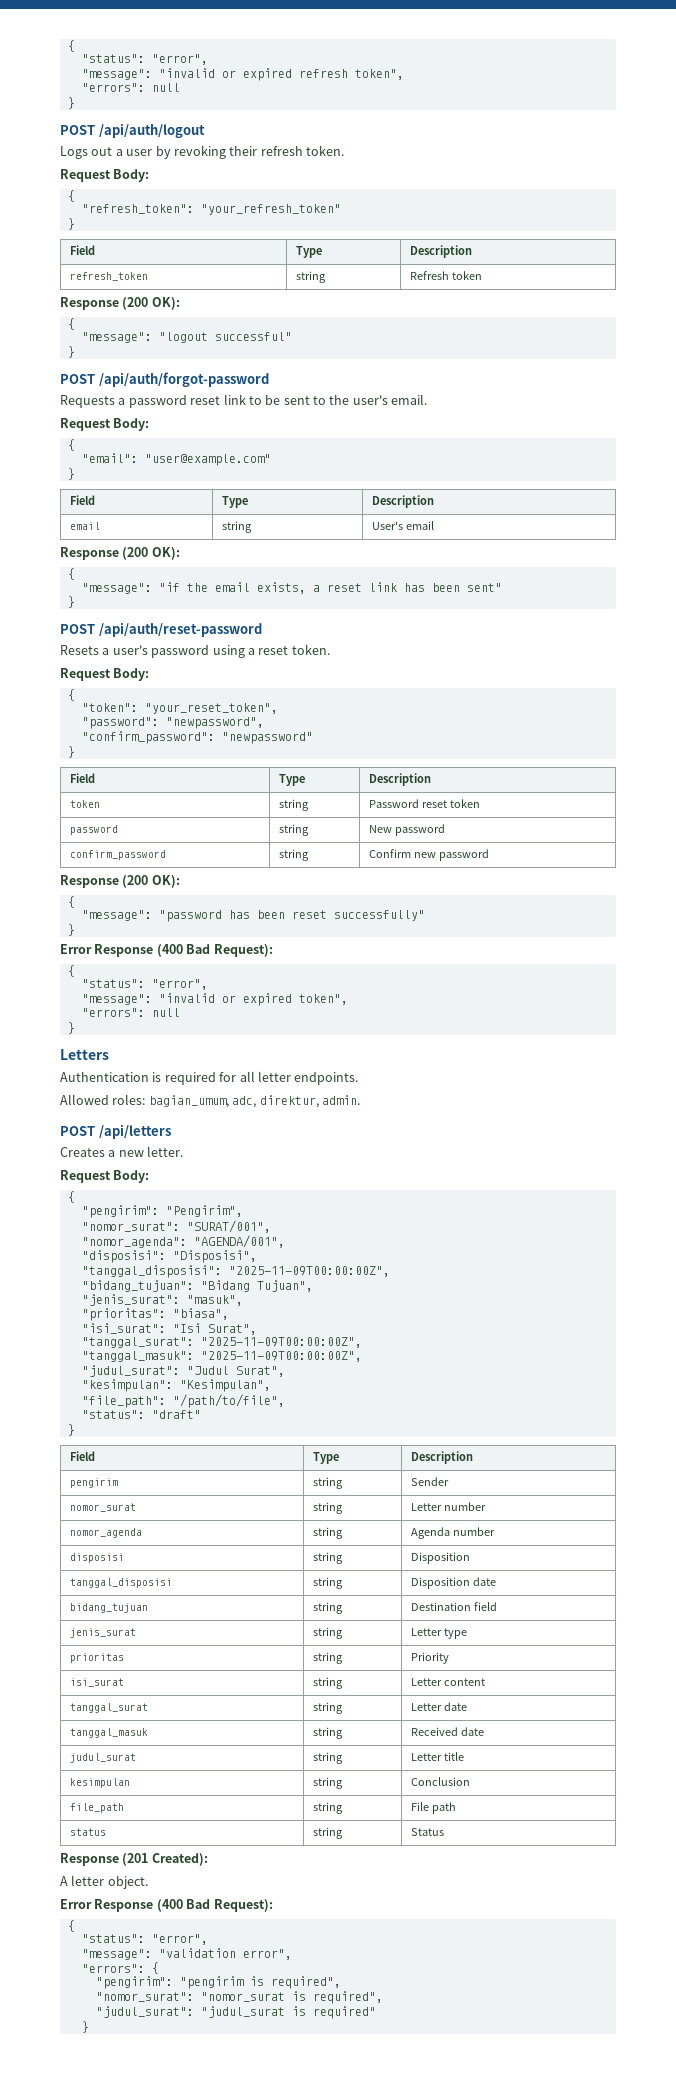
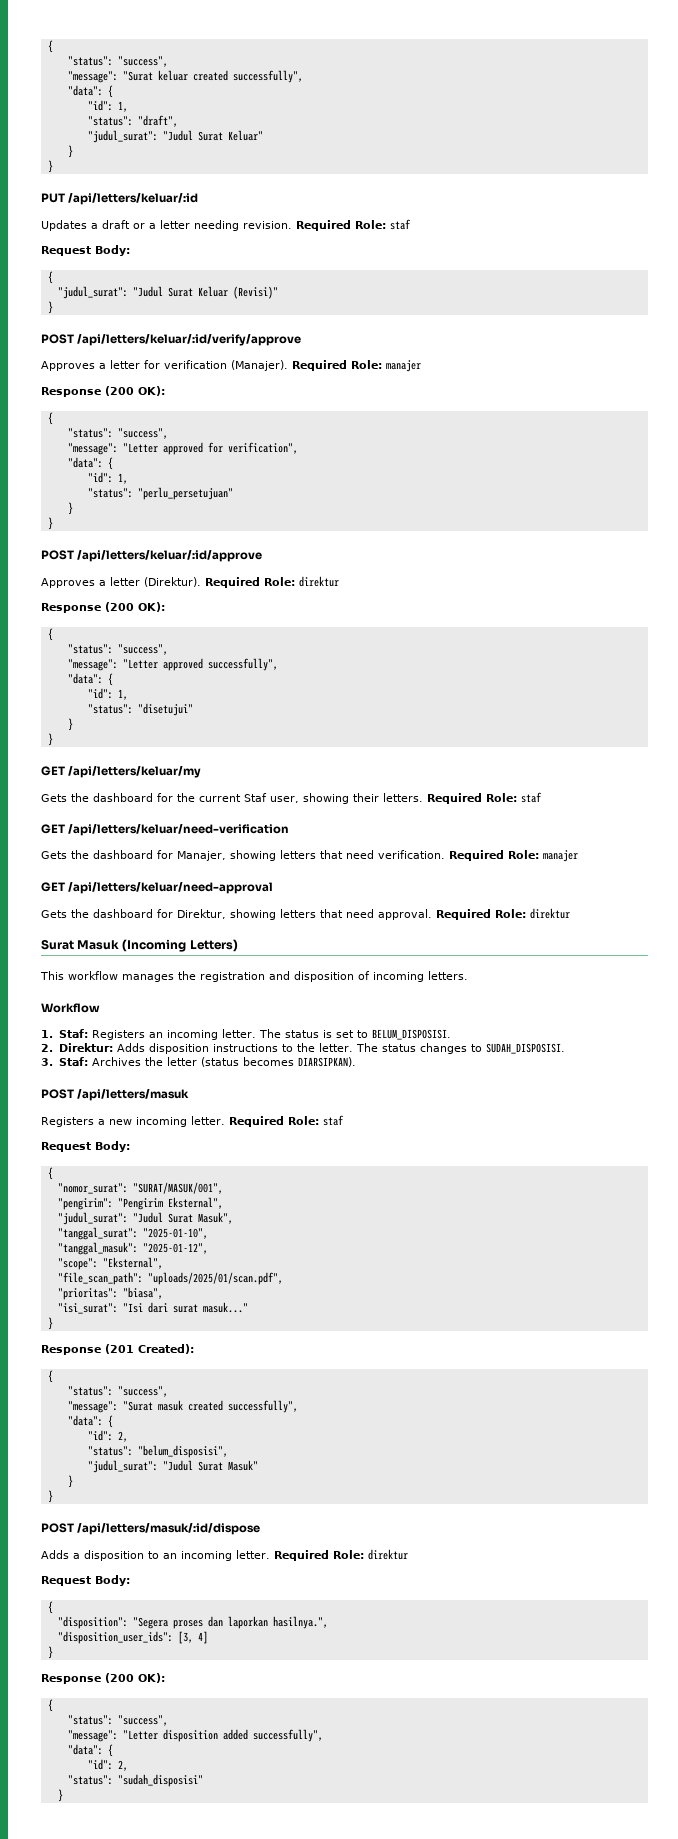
[67,40,75,52] [81,54,208,65] [81,68,404,81] [81,83,180,92] [67,97,75,109] [60,123,205,138] [60,145,344,159] [60,169,150,182] [67,190,75,202] [81,204,341,215] [67,218,75,230] [69,245,95,255] [295,246,322,258] [409,245,472,258] [69,272,148,281] [295,271,326,283] [409,271,482,280] [60,297,180,310] [67,318,75,330] [81,332,292,343] [67,346,75,358] [60,372,269,387] [60,394,428,408] [60,418,150,431] [67,439,75,451] [81,453,271,466] [67,468,75,480] [69,495,95,505] [221,496,248,508] [371,495,434,508] [69,522,100,530] [221,521,252,533] [371,521,434,530] [60,547,180,560] [67,568,75,580] [81,582,502,594] [67,596,75,608] [60,622,262,637] [60,644,330,658] [60,668,150,681] [67,689,75,701] [81,703,278,714] [81,717,264,729] [81,731,313,744] [67,746,75,758] [69,773,95,783] [278,774,305,786] [368,773,431,786] [69,800,100,808] [278,799,309,811] [368,799,480,808] [69,825,118,835] [278,824,309,836] [368,824,445,836] [69,850,166,860] [278,849,309,861] [368,849,489,861] [60,875,180,888] [67,896,75,908] [81,910,425,922] [67,924,75,936] [60,944,273,957] [67,965,75,977] [81,979,208,990] [81,993,348,1006] [81,1008,180,1017] [67,1022,75,1034] [60,1049,109,1060] [60,1071,359,1085] [60,1094,360,1108] [60,1124,171,1139] [60,1146,184,1157] [60,1170,150,1183] [67,1191,75,1203] [81,1205,243,1218] [81,1220,271,1233] [81,1235,285,1248] [81,1250,257,1263] [81,1265,390,1278] [81,1280,313,1292] [81,1294,243,1306] [81,1308,229,1321] [81,1323,257,1335] [81,1337,362,1348] [81,1351,362,1362] [81,1365,285,1377] [81,1379,271,1392] [81,1394,285,1408] [81,1410,201,1419] [67,1424,75,1436] [69,1451,95,1461] [312,1452,339,1464] [410,1451,473,1464] [69,1478,118,1488] [312,1477,343,1489] [410,1477,449,1486] [69,1503,136,1512] [312,1502,343,1514] [410,1502,486,1511] [69,1528,142,1538] [312,1527,343,1539] [410,1527,495,1539] [69,1553,124,1563] [312,1552,343,1564] [410,1552,470,1564] [69,1578,172,1588] [312,1577,343,1589] [410,1577,496,1589] [69,1603,148,1613] [312,1602,343,1614] [410,1602,497,1611] [69,1628,136,1638] [312,1627,343,1639] [410,1628,467,1639] [69,1653,124,1663] [312,1652,343,1664] [410,1652,449,1664] [69,1678,124,1687] [312,1677,343,1689] [410,1678,485,1686] [69,1703,148,1713] [312,1702,343,1714] [410,1702,467,1711] [69,1728,148,1738] [312,1727,343,1739] [410,1727,484,1736] [69,1753,136,1763] [312,1752,343,1764] [410,1752,464,1761] [69,1778,130,1788] [312,1777,343,1789] [410,1777,470,1786] [69,1803,124,1813] [312,1802,343,1814] [410,1802,456,1814] [69,1828,106,1836] [312,1827,343,1839] [410,1828,444,1836] [60,1853,208,1866] [60,1875,148,1889] [60,1899,273,1912] [67,1920,75,1932] [81,1934,208,1945] [81,1948,292,1960] [81,1962,159,1974] [95,1976,341,1989] [95,1991,383,2004] [95,2006,376,2019] { // "status": "error", // "message": "invalid or expired refresh token", // "errors": null // } // POST /api/auth/logout // Logs out a user by revoking their refresh token. // Request Body: // { // "refresh_token": "your_refresh_token" // } // Field | Type | Description // refresh_token | string | Refresh token // Response (200 OK): // { // "message": "logout successful" // } // POST /api/auth/forgot-password // Requests a password reset link to be sent to the user's email. // Request Body: // { // "email": "user@example.com" // } // Field | Type | Description // email | string | User's email // Response (200 OK): // { // "message": "if the email exists, a reset link has been sent" // } // POST /api/auth/reset-password // Resets a user's password using a reset token. // Request Body: // { // "token": "your_reset_token", // "password": "newpassword", // "confirm_password": "newpassword" // } // Field | Type | Description // token | string | Password reset token // password | string | New password // confirm_password | string | Confirm new password // Response (200 OK): // { // "message": "password has been reset successfully" // } // Error Response (400 Bad Request): // { // "status": "error", // "message": "invalid or expired token", // "errors": null // } // Letters // Authentication is required for all letter endpoints. // Allowed roles: bagian_umum, adc, direktur, admin. // POST /api/letters // Creates a new letter. // Request Body: // { // "pengirim": "Pengirim", // "nomor_surat": "SURAT/001", // "nomor_agenda": "AGENDA/001", // "disposisi": "Disposisi", // "tanggal_disposisi": "2025-11-09T00:00:00Z", // "bidang_tujuan": "Bidang Tujuan", // "jenis_surat": "masuk", // "prioritas": "biasa", // "isi_surat": "Isi Surat", // "tanggal_surat": "2025-11-09T00:00:00Z", // "tanggal_masuk": "2025-11-09T00:00:00Z", // "judul_surat": "Judul Surat", // "kesimpulan": "Kesimpulan", // "file_path": "/path/to/file", // "status": "draft" // } // Field | Type | Description // pengirim | string | Sender // nomor_surat | string | Letter number // nomor_agenda | string | Agenda number // disposisi | string | Disposition // tanggal_disposisi | string | Disposition date // bidang_tujuan | string | Destination field // jenis_surat | string | Letter type // prioritas | string | Priority // isi_surat | string | Letter content // tanggal_surat | string | Letter date // tanggal_masuk | string | Received date // judul_surat | string | Letter title // kesimpulan | string | Conclusion // file_path | string | File path // status | string | Status // Response (201 Created): // A letter object. // Error Response (400 Bad Request): // { // "status": "error", // "message": "validation error", // "errors": { // "pengirim": "pengirim is required", // "nomor_surat": "nomor_surat is required", // "judul_surat": "judul_surat is required" -> [47,40,53,53] [67,56,168,67] [67,70,303,83] [67,85,113,98] [87,100,128,112] [87,115,178,127] [87,130,263,143] [67,145,73,158] [47,160,53,173] [41,193,199,205] [41,219,411,231] [41,245,130,256] [47,271,53,284] [57,286,278,299] [47,301,53,314] [41,334,302,346] [41,360,421,372] [41,386,165,397] [47,412,53,425] [67,428,168,439] [67,442,298,455] [67,457,113,470] [87,472,128,484] [87,487,233,500] [67,502,73,515] [47,517,53,530] [41,550,263,562] [41,576,339,588] [41,602,165,613] [47,628,53,641] [67,644,168,655] [67,658,278,671] [67,673,113,686] [87,688,128,700] [87,703,193,716] [67,718,73,731] [47,733,53,746] [41,766,202,778] [41,792,542,804] [41,824,290,836] [41,850,578,862] [41,882,274,894] [41,908,570,920] [41,939,238,952] [40,971,468,982] [41,1003,100,1013] [41,1029,451,1040] [41,1043,565,1054] [41,1057,356,1067] [41,1089,190,1101] [41,1115,344,1127] [41,1141,130,1152] [47,1167,53,1180] [57,1182,223,1194] [57,1197,223,1210] [57,1212,233,1225] [57,1227,208,1240] [57,1242,208,1255] [57,1257,163,1270] [57,1272,283,1285] [57,1287,163,1300] [57,1302,248,1314] [47,1317,53,1330] [41,1344,194,1355] [47,1370,53,1383] [67,1386,168,1397] [67,1400,298,1413] [67,1415,113,1428] [87,1430,128,1442] [87,1445,228,1458] [87,1460,258,1473] [67,1475,73,1488] [47,1490,53,1503] [41,1523,261,1535] [41,1549,408,1561] [41,1575,130,1586] [47,1601,53,1614] [57,1616,328,1629] [57,1631,208,1644] [47,1646,53,1659] [41,1673,165,1684] [47,1699,53,1712] [67,1715,168,1726] [67,1729,323,1742] [67,1744,113,1757] [87,1759,128,1771] [67,1774,203,1787] { // "status": "success", // "message": "Surat keluar created successfully", // "data": { // "id": 1, // "status": "draft", // "judul_surat": "Judul Surat Keluar" // } // } // PUT /api/letters/keluar/:id // Updates a draft or a letter needing revision. Required Role: staf // Request Body: // { // "judul_surat": "Judul Surat Keluar (Revisi)" // } // POST /api/letters/keluar/:id/verify/approve // Approves a letter for verification (Manajer). Required Role: manajer // Response (200 OK): // { // "status": "success", // "message": "Letter approved for verification", // "data": { // "id": 1, // "status": "perlu_persetujuan" // } // } // POST /api/letters/keluar/:id/approve // Approves a letter (Direktur). Required Role: direktur // Response (200 OK): // { // "status": "success", // "message": "Letter approved successfully", // "data": { // "id": 1, // "status": "disetujui" // } // } // GET /api/letters/keluar/my // Gets the dashboard for the current Staf user, showing their letters. Required Role: staf // GET /api/letters/keluar/need-verification // Gets the dashboard for Manajer, showing letters that need verification. Required Role: manajer // GET /api/letters/keluar/need-approval // Gets the dashboard for Direktur, showing letters that need approval. Required Role: direktur // Surat Masuk (Incoming Letters) // This workflow manages the registration and disposition of incoming letters. // Workflow // 1. Staf: Registers an incoming letter. The status is set to BELUM_DISPOSISI. // 2. Direktur: Adds disposition instructions to the letter. The status changes to SUDAH_DISPOSISI. // 3. Staf: Archives the letter (status becomes DIARSIPKAN). // POST /api/letters/masuk // Registers a new incoming letter. Required Role: staf // Request Body: // { // "nomor_surat": "SURAT/MASUK/001", // "pengirim": "Pengirim Eksternal", // "judul_surat": "Judul Surat Masuk", // "tanggal_surat": "2025-01-10", // "tanggal_masuk": "2025-01-12", // "scope": "Eksternal", // "file_scan_path": "uploads/2025/01/scan.pdf", // "prioritas": "biasa", // "isi_surat": "Isi dari surat masuk..." // } // Response (201 Created): // { // "status": "success", // "message": "Surat masuk created successfully", // "data": { // "id": 2, // "status": "belum_disposisi", // "judul_surat": "Judul Surat Masuk" // } // } // POST /api/letters/masuk/:id/dispose // Adds a disposition to an incoming letter. Required Role: direktur // Request Body: // { // "disposition": "Segera proses dan laporkan hasilnya.", // "disposition_user_ids": [3, 4] // } // Response (200 OK): // { // "status": "success", // "message": "Letter disposition added successfully", // "data": { // "id": 2, // "status": "sudah_disposisi"

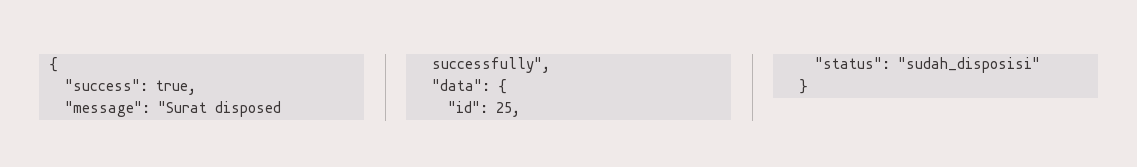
[47,40,53,53] [67,56,168,67] [67,70,303,83] [67,85,113,98] [87,100,128,112] [87,115,178,127] [87,130,263,143] [67,145,73,158] [47,160,53,173] [41,193,199,205] [41,219,411,231] [41,245,130,256] [47,271,53,284] [57,286,278,299] [47,301,53,314] [41,334,302,346] [41,360,421,372] [41,386,165,397] [47,412,53,425] [67,428,168,439] [67,442,298,455] [67,457,113,470] [87,472,128,484] [87,487,233,500] [67,502,73,515] [47,517,53,530] [41,550,263,562] [41,576,339,588] [41,602,165,613] [47,628,53,641] [67,644,168,655] [67,658,278,671] [67,673,113,686] [87,688,128,700] [87,703,193,716] [67,718,73,731] [47,733,53,746] [41,766,202,778] [41,792,542,804] [41,824,290,836] [41,850,578,862] [41,882,274,894] [41,908,570,920] [41,939,238,952] [40,971,468,982] [41,1003,100,1013] [41,1029,451,1040] [41,1043,565,1054] [41,1057,356,1067] [41,1089,190,1101] [41,1115,344,1127] [41,1141,130,1152] [47,1167,53,1180] [57,1182,223,1194] [57,1197,223,1210] [57,1212,233,1225] [57,1227,208,1240] [57,1242,208,1255] [57,1257,163,1270] [57,1272,283,1285] [57,1287,163,1300] [57,1302,248,1314] [47,1317,53,1330] [41,1344,194,1355] [47,1370,53,1383] [67,1386,168,1397] [67,1400,298,1413] [67,1415,113,1428] [87,1430,128,1442] [87,1445,228,1458] [87,1460,258,1473] [67,1475,73,1488] [47,1490,53,1503] [41,1523,261,1535] [41,1549,408,1561] [41,1575,130,1586] [47,1601,53,1614] [57,1616,328,1629] [57,1631,208,1644] [47,1646,53,1659] [41,1673,165,1684] [47,1699,53,1712] [67,1715,168,1726] [67,1729,323,1742] [67,1744,113,1757] [87,1759,128,1771] { // "status": "success", // "message": "Surat keluar created successfully", // "data": { // "id": 1, // "status": "draft", // "judul_surat": "Judul Surat Keluar" // } // } // PUT /api/letters/keluar/:id // Updates a draft or a letter needing revision. Required Role: staf // Request Body: // { // "judul_surat": "Judul Surat Keluar (Revisi)" // } // POST /api/letters/keluar/:id/verify/approve // Approves a letter for verification (Manajer). Required Role: manajer // Response (200 OK): // { // "status": "success", // "message": "Letter approved for verification", // "data": { // "id": 1, // "status": "perlu_persetujuan" // } // } // POST /api/letters/keluar/:id/approve // Approves a letter (Direktur). Required Role: direktur // Response (200 OK): // { // "status": "success", // "message": "Letter approved successfully", // "data": { // "id": 1, // "status": "disetujui" // } // } // GET /api/letters/keluar/my // Gets the dashboard for the current Staf user, showing their letters. Required Role: staf // GET /api/letters/keluar/need-verification // Gets the dashboard for Manajer, showing letters that need verification. Required Role: manajer // GET /api/letters/keluar/need-approval // Gets the dashboard for Direktur, showing letters that need approval. Required Role: direktur // Surat Masuk (Incoming Letters) // This workflow manages the registration and disposition of incoming letters. // Workflow // 1. Staf: Registers an incoming letter. The status is set to BELUM_DISPOSISI. // 2. Direktur: Adds disposition instructions to the letter. The status changes to SUDAH_DISPOSISI. // 3. Staf: Archives the letter (status becomes DIARSIPKAN). // POST /api/letters/masuk // Registers a new incoming letter. Required Role: staf // Request Body: // { // "nomor_surat": "SURAT/MASUK/001", // "pengirim": "Pengirim Eksternal", // "judul_surat": "Judul Surat Masuk", // "tanggal_surat": "2025-01-10", // "tanggal_masuk": "2025-01-12", // "scope": "Eksternal", // "file_scan_path": "uploads/2025/01/scan.pdf", // "prioritas": "biasa", // "isi_surat": "Isi dari surat masuk..." // } // Response (201 Created): // { // "status": "success", // "message": "Surat masuk created successfully", // "data": { // "id": 2, // "status": "belum_disposisi", // "judul_surat": "Judul Surat Masuk" // } // } // POST /api/letters/masuk/:id/dispose // Adds a disposition to an incoming letter. Required Role: direktur // Request Body: // { // "disposition": "Segera proses dan laporkan hasilnya.", // "disposition_user_ids": [3, 4] // } // Response (200 OK): // { // "status": "success", // "message": "Letter disposition added successfully", // "data": { // "id": 2, -> [48,57,58,72] [64,79,196,95] [64,101,281,117] [431,57,550,73] [431,79,507,94] [447,101,520,117] { // "success": true, // "message": "Surat disposed successfully", // "data": { // "id": 25,

